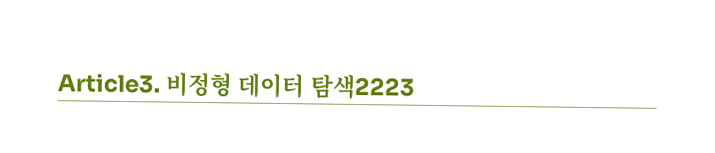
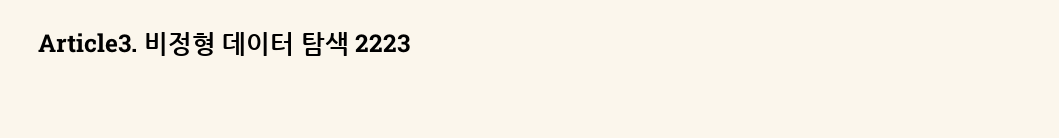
[309,74,416,100] 탐색2223 -> [300,32,411,56] 탐색 2223

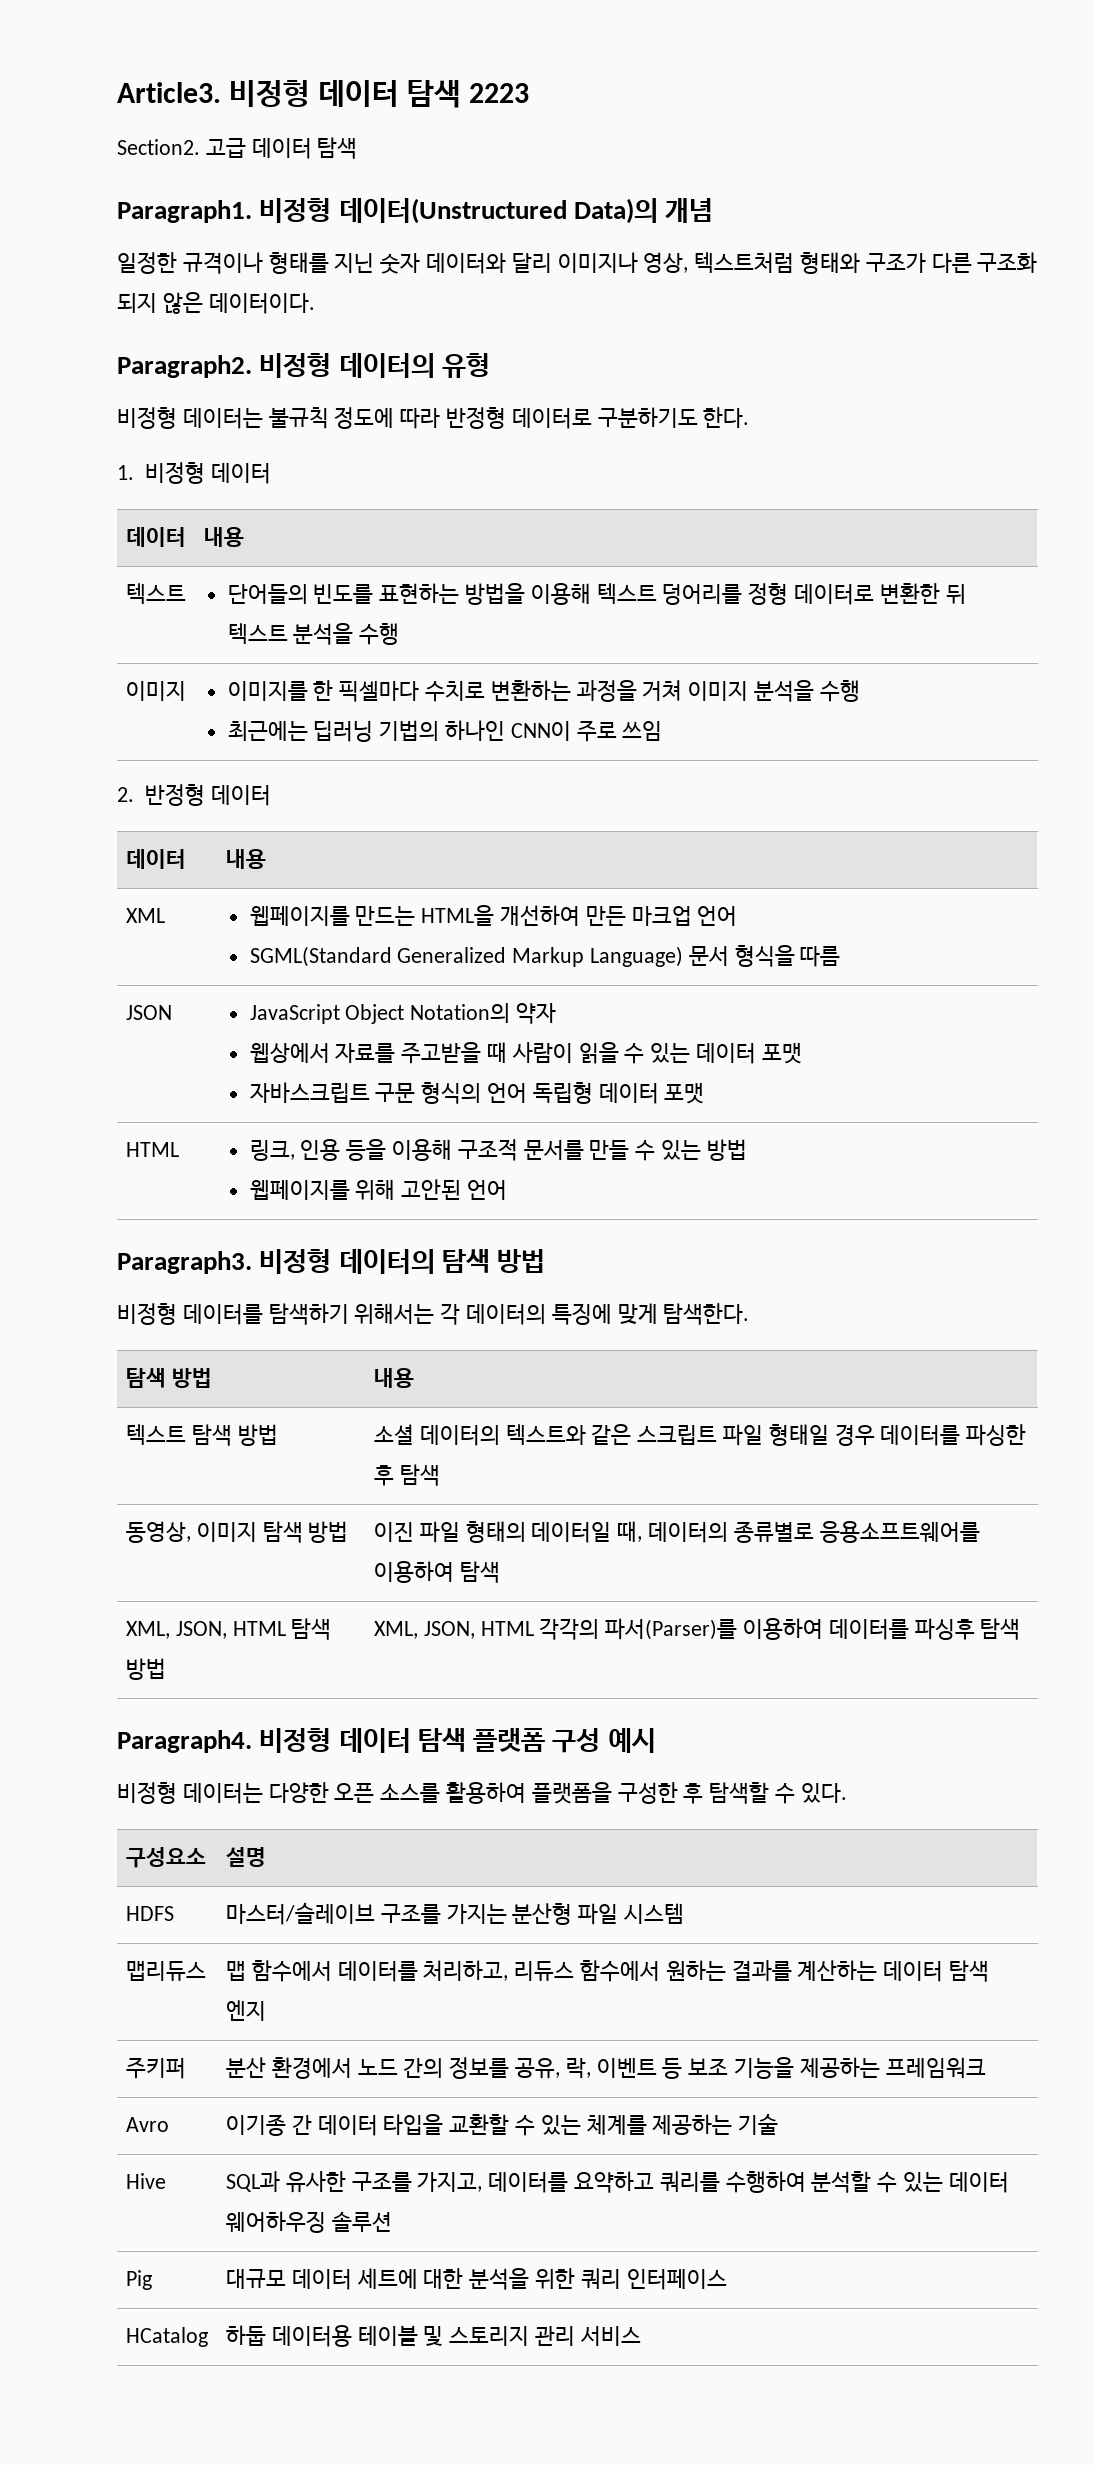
(411, 43) none -> [117,137,358,159] [117,198,714,224] [117,252,1038,274] [117,292,315,314] [117,353,490,378] [117,407,750,429] [117,462,271,484] [125,527,186,547] [203,527,244,547] [125,583,186,604] [227,583,966,605] [227,623,400,645] [125,681,186,701] [227,680,860,702] [227,720,663,742] [117,784,271,806] [125,849,186,869] [225,849,266,869] [125,908,165,923] [249,905,738,926] [249,945,841,967] [125,1005,172,1020] [249,1003,557,1024] [249,1042,802,1064] [249,1082,705,1104] [125,1142,179,1157] [249,1139,747,1161] [249,1179,508,1200] [117,1249,546,1274] [117,1303,750,1325] [125,1368,212,1388] [373,1368,414,1388] [125,1424,278,1446] [373,1424,1027,1446] [373,1464,440,1486] [125,1521,349,1543] [373,1521,980,1543] [373,1561,500,1583] [125,1618,332,1640] [125,1658,166,1680] [373,1618,1021,1640] [117,1728,656,1753] [117,1782,847,1804] [125,1847,206,1868] [225,1847,266,1867] [125,1906,174,1921] [225,1902,685,1925] [125,1961,206,1981] [225,1960,990,1982] [225,2000,266,2021] [125,2057,186,2079] [225,2057,986,2079] [125,2117,169,2132] [225,2113,779,2136] [125,2173,166,2189] [225,2171,1009,2193] [225,2211,392,2233] [125,2270,152,2290] [225,2268,727,2290] [125,2327,208,2347] [225,2325,641,2347] // Section2. 고급 데이터 탐색 // Paragraph1. 비정형 데이터(Unstructured Data)의 개념 // 일정한 규격이나 형태를 지닌 숫자 데이터와 달리 이미지나 영상, 텍스트처럼 형태와 구조가 다른 구조화 되지 않은 데이터이다. // Paragraph2. 비정형 데이터의 유형 // 비정형 데이터는 불규칙 정도에 따라 반정형 데이터로 구분하기도 한다. // 1. 비정형 데이터 // 데이터 | 내용 // 텍스트 | 단어들의 빈도를 표현하는 방법을 이용해 텍스트 덩어리를 정형 데이터로 변환한 뒤 텍스트 분석을 수행 // 이미지 | 이미지를 한 픽셀마다 수치로 변환하는 과정을 거쳐 이미지 분석을 수행 // 최근에는 딥러닝 기법의 하나인 CNN이 주로 쓰임 // 2. 반정형 데이터 // 데이터 | 내용 // XML | 웹페이지를 만드는 HTML을 개선하여 만든 마크업 언어 // SGML(Standard Generalized Markup Language) 문서 형식을 따름 // JSON | JavaScript Object Notation의 약자 // 웹상에서 자료를 주고받을 때 사람이 읽을 수 있는 데이터 포맷 // 자바스크립트 구문 형식의 언어 독립형 데이터 포맷 // HTML | 링크, 인용 등을 이용해 구조적 문서를 만들 수 있는 방법 // 웹페이지를 위해 고안된 언어 // Paragraph3. 비정형 데이터의 탐색 방법 // 비정형 데이터를 탐색하기 위해서는 각 데이터의 특징에 맞게 탐색한다. // 탐색 방법 | 내용 // 텍스트 탐색 방법 | 소셜 데이터의 텍스트와 같은 스크립트 파일 형태일 경우 데이터를 파싱한 후 탐색 // 동영상, 이미지 탐색 방법 | 이진 파일 형태의 데이터일 때, 데이터의 종류별로 응용소프트웨어를 이용하여 탐색 // XML, JSON, HTML 탐색 방법 | XML, JSON, HTML 각각의 파서(Parser)를 이용하여 데이터를 파싱후 탐색 // Paragraph4. 비정형 데이터 탐색 플랫폼 구성 예시 // 비정형 데이터는 다양한 오픈 소스를 활용하여 플랫폼을 구성한 후 탐색할 수 있다. // 구성요소 | 설명 // HDFS | 마스터/슬레이브 구조를 가지는 분산형 파일 시스템 // 맵리듀스 | 맵 함수에서 데이터를 처리하고, 리듀스 함수에서 원하는 결과를 계산하는 데이터 탐색 엔지 // 주키퍼 | 분산 환경에서 노드 간의 정보를 공유, 락, 이벤트 등 보조 기능을 제공하는 프레임워크 // Avro | 이기종 간 데이터 타입을 교환할 수 있는 체계를 제공하는 기술 // Hive | SQL과 유사한 구조를 가지고, 데이터를 요약하고 쿼리를 수행하여 분석할 수 있는 데이터 웨어하우징 솔루션 // Pig | 대규모 데이터 세트에 대한 분석을 위한 쿼리 인터페이스 // HCatalog | 하둡 데이터용 테이블 및 스토리지 관리 서비스

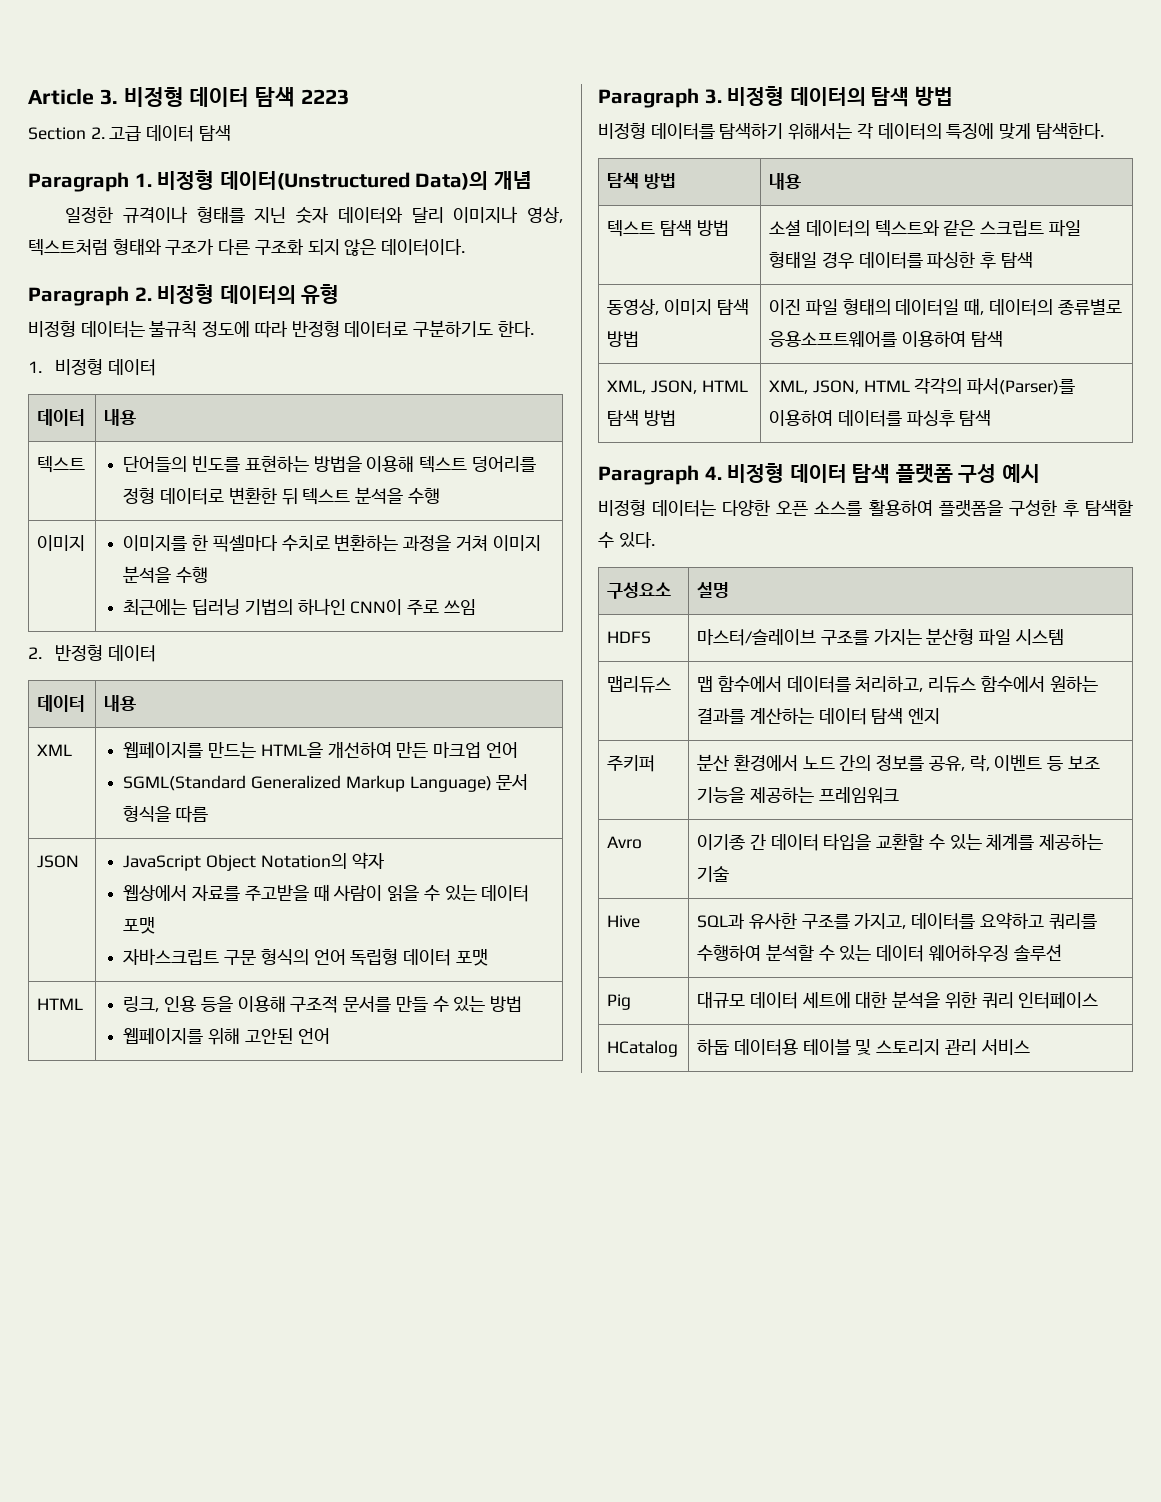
[117,82,221,103] Article3. -> [28,88,118,105] Article 3.
[117,139,200,155] Section2. -> [28,127,105,140] Section 2.
[117,200,252,223] Paragraph1. -> [28,172,152,192] Paragraph 1.
[117,355,252,378] Paragraph2. -> [28,286,152,306] Paragraph 2.
[117,1251,252,1274] Paragraph3. -> [598,88,722,108] Paragraph 3.
[117,1730,252,1753] Paragraph4. -> [598,465,722,485] Paragraph 4.

